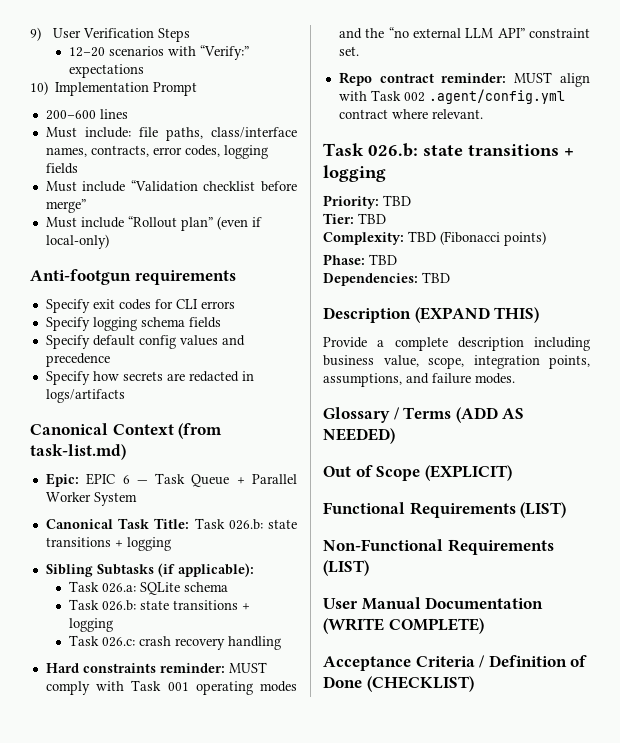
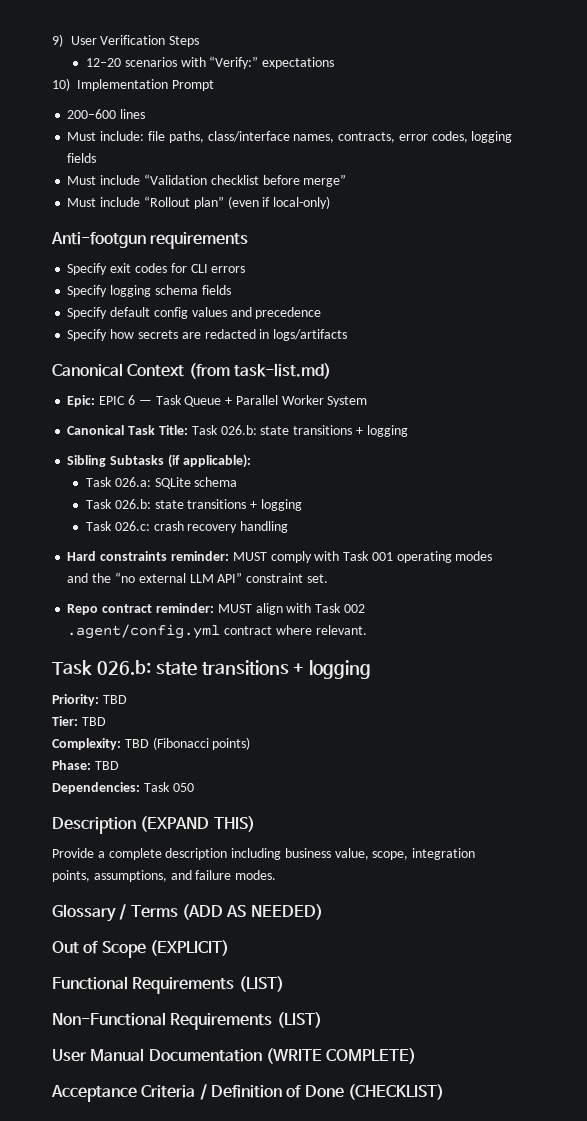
[422,272,450,283] TBD -> [143,782,194,792] Task 050

